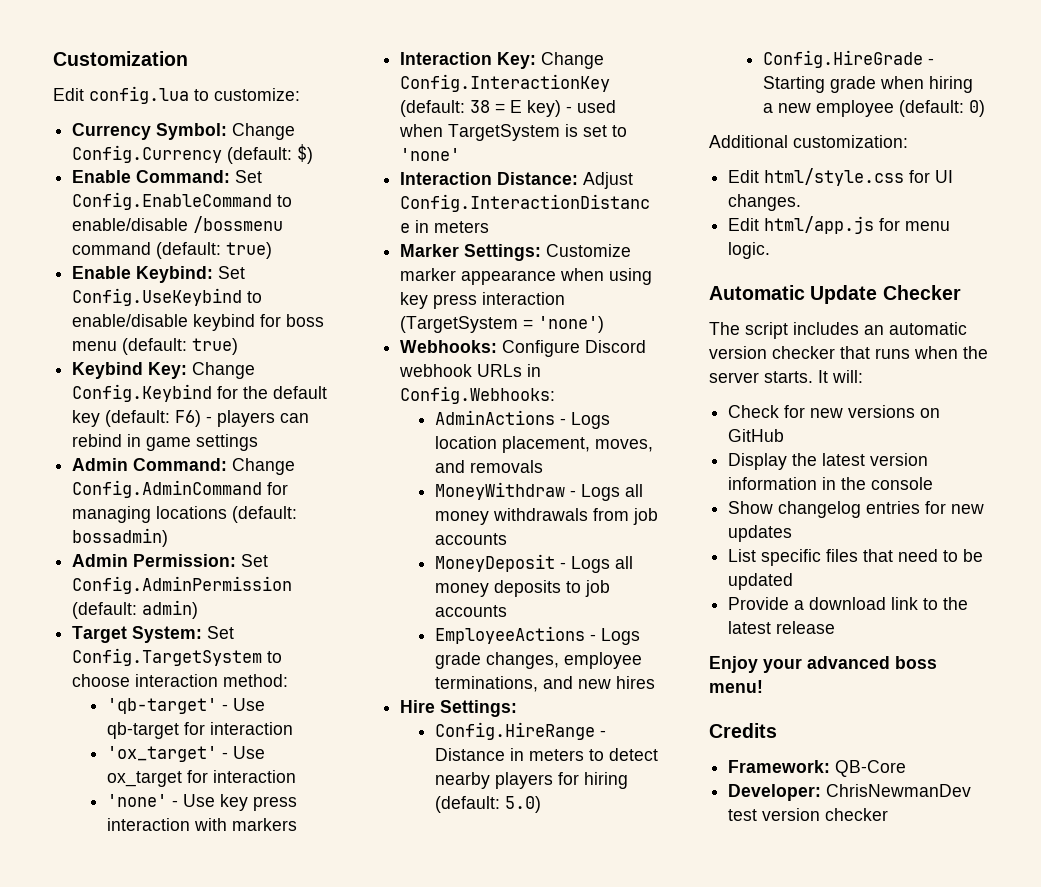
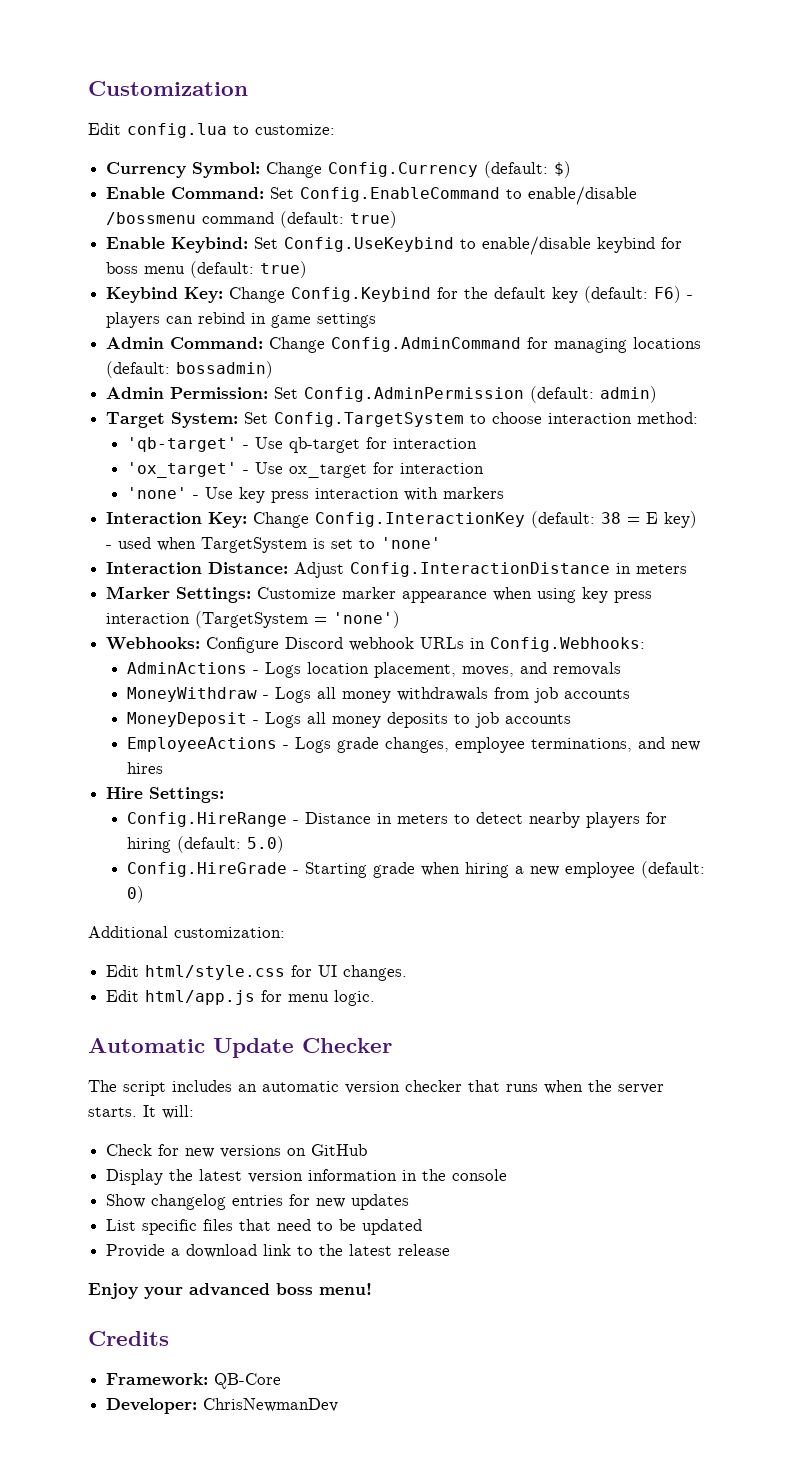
[728,808,889,821] test version checker -> (339, 1405) none

